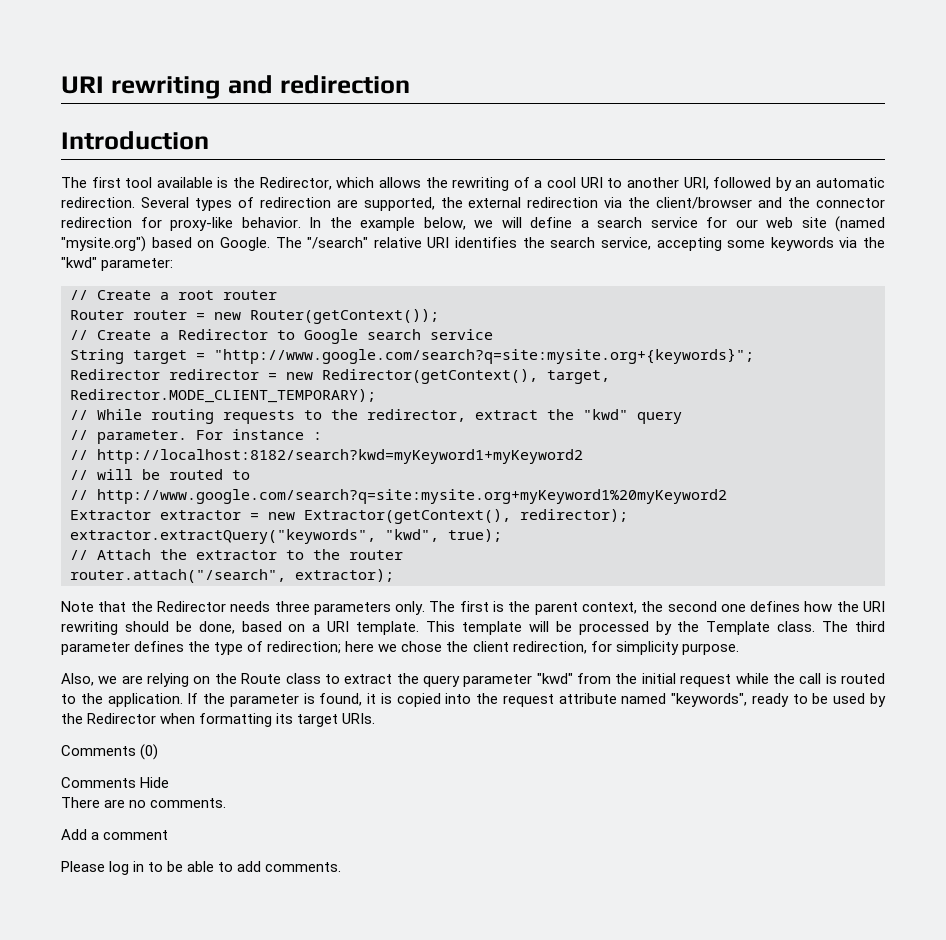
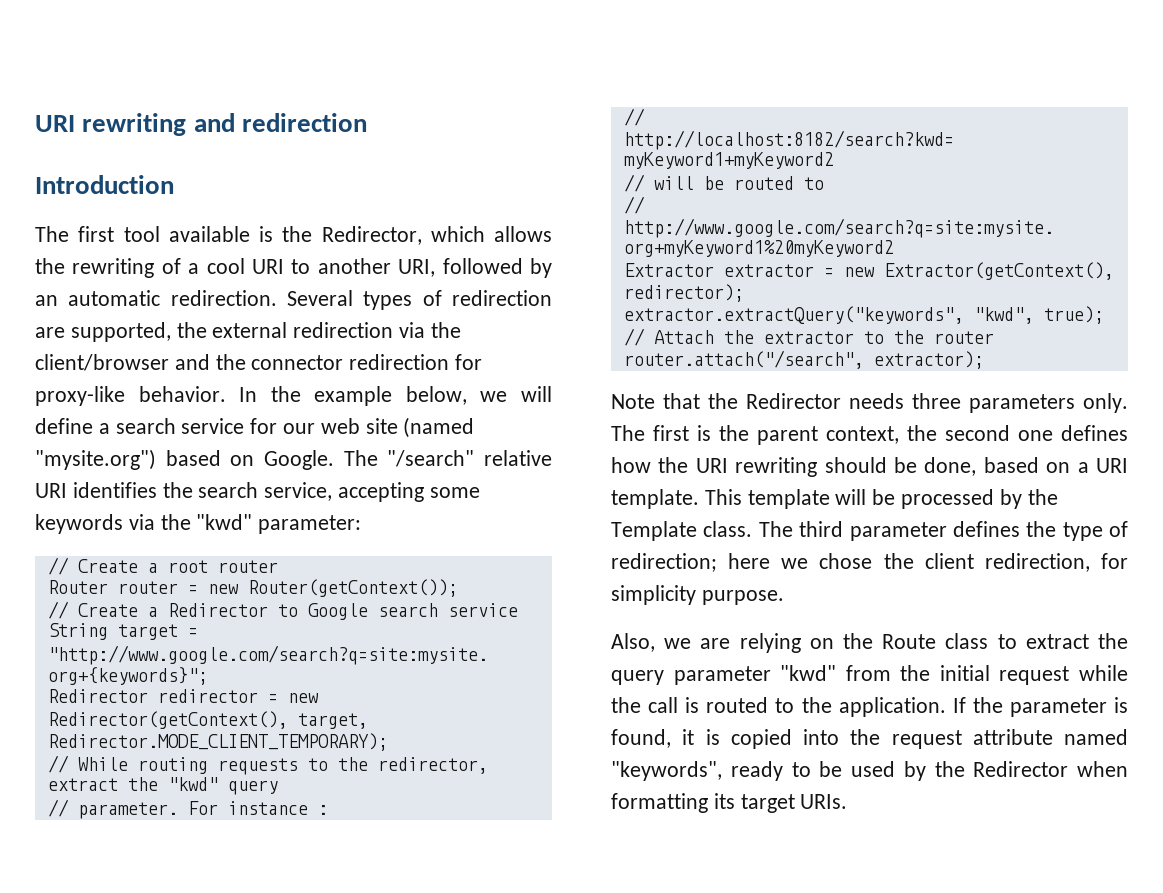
[61,744,159,760] [61,777,170,788] [61,797,227,808] [61,829,169,840] [61,861,342,875] // Comments (0) // Comments Hide // There are no comments. // Add a comment // Please log in to be able to add comments. -> (848, 801) none

